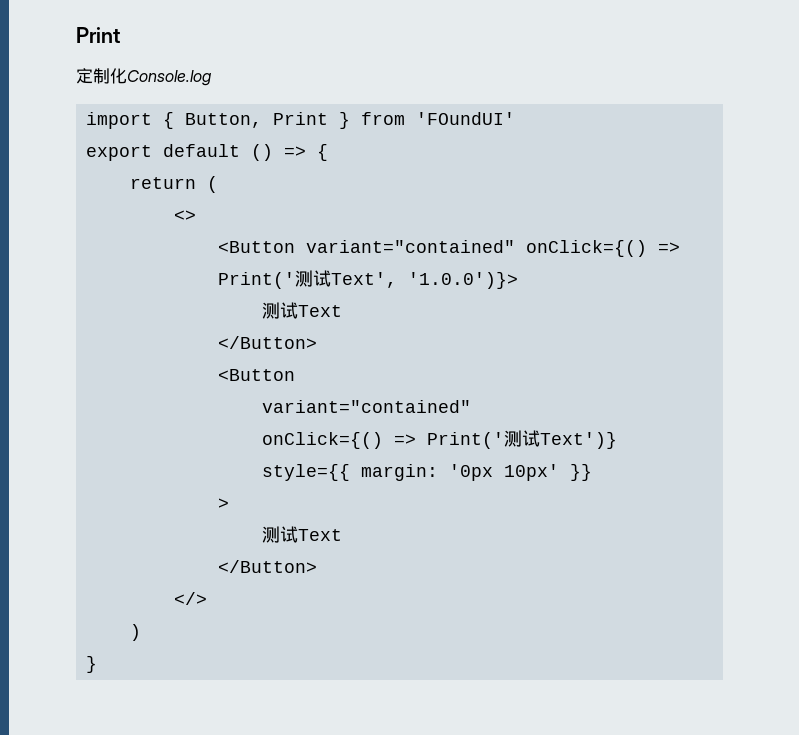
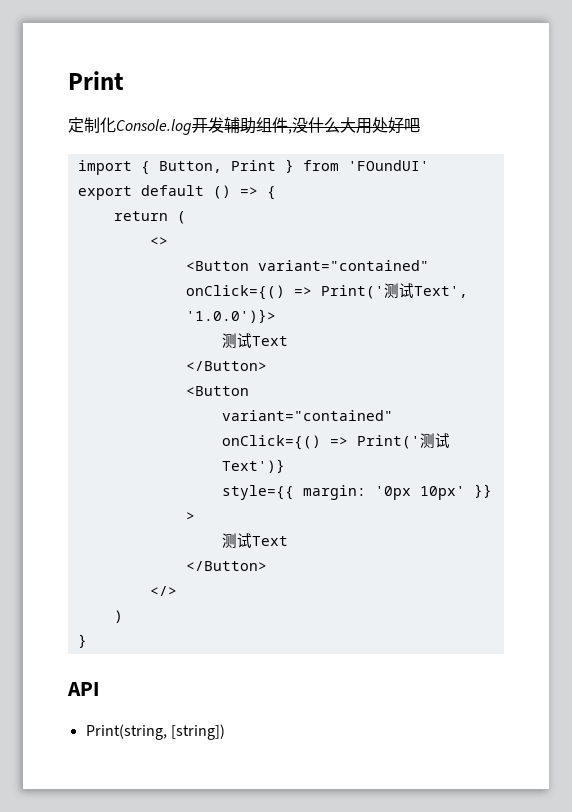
(211, 78) none -> [192,117,420,134] 开发辅助组件,没什么大用处好吧
(97, 664) none -> [67,682,99,696] [85,724,225,740] // API // Print(string, [string])

